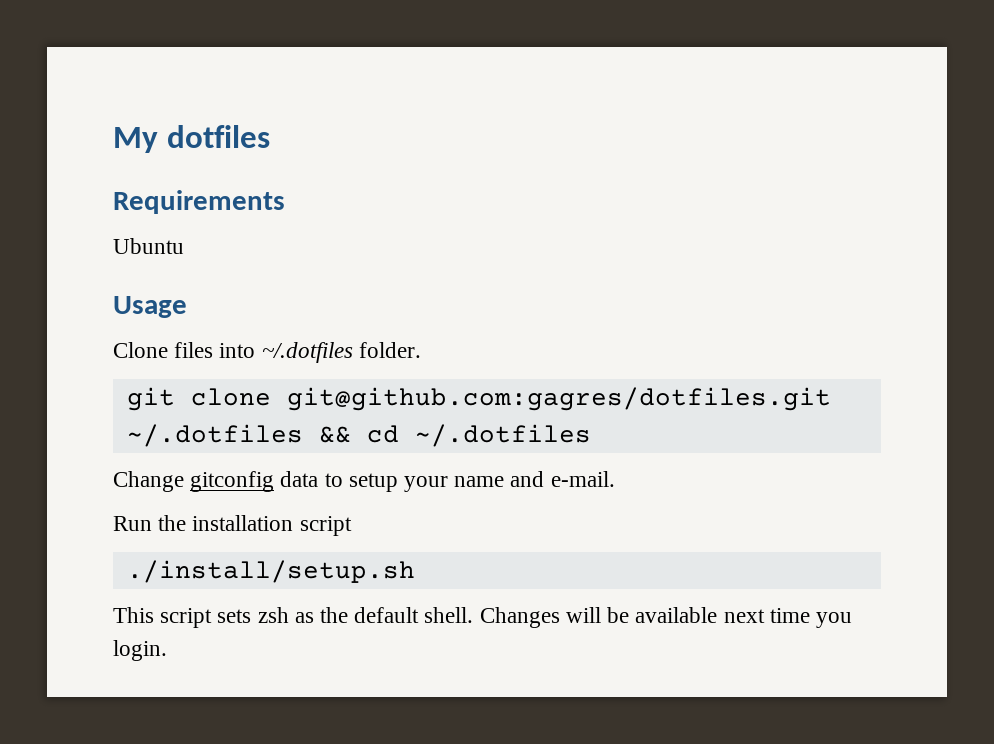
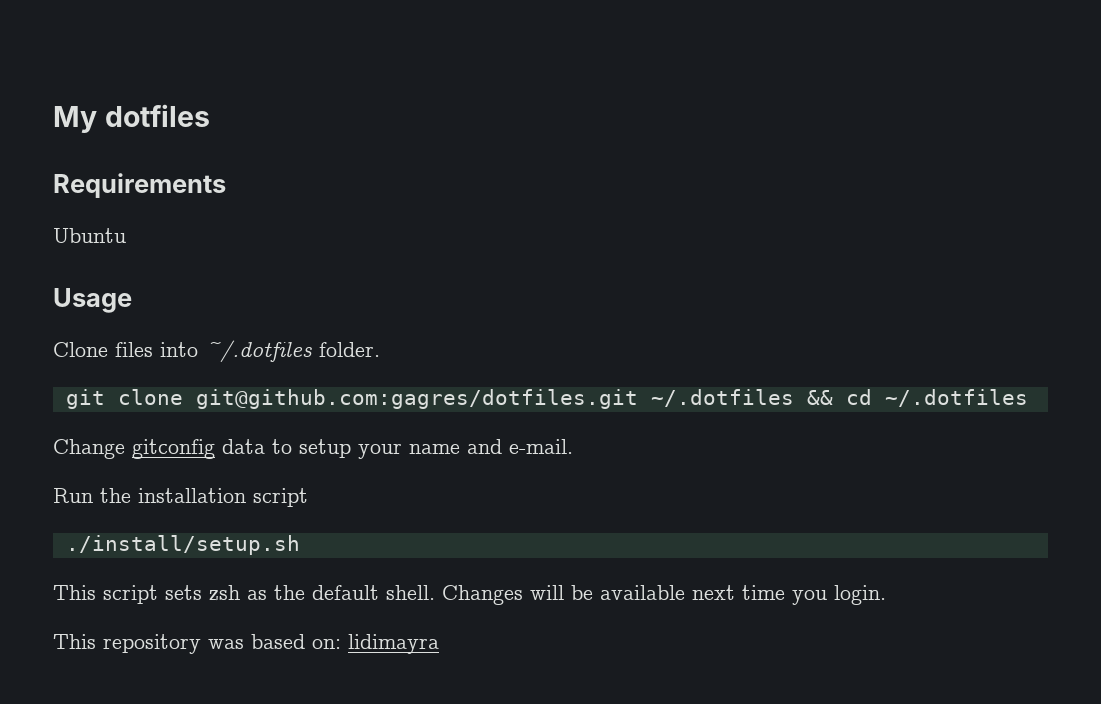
(167, 650) none -> [53,634,439,654] // This repository was based on: lidimayra

